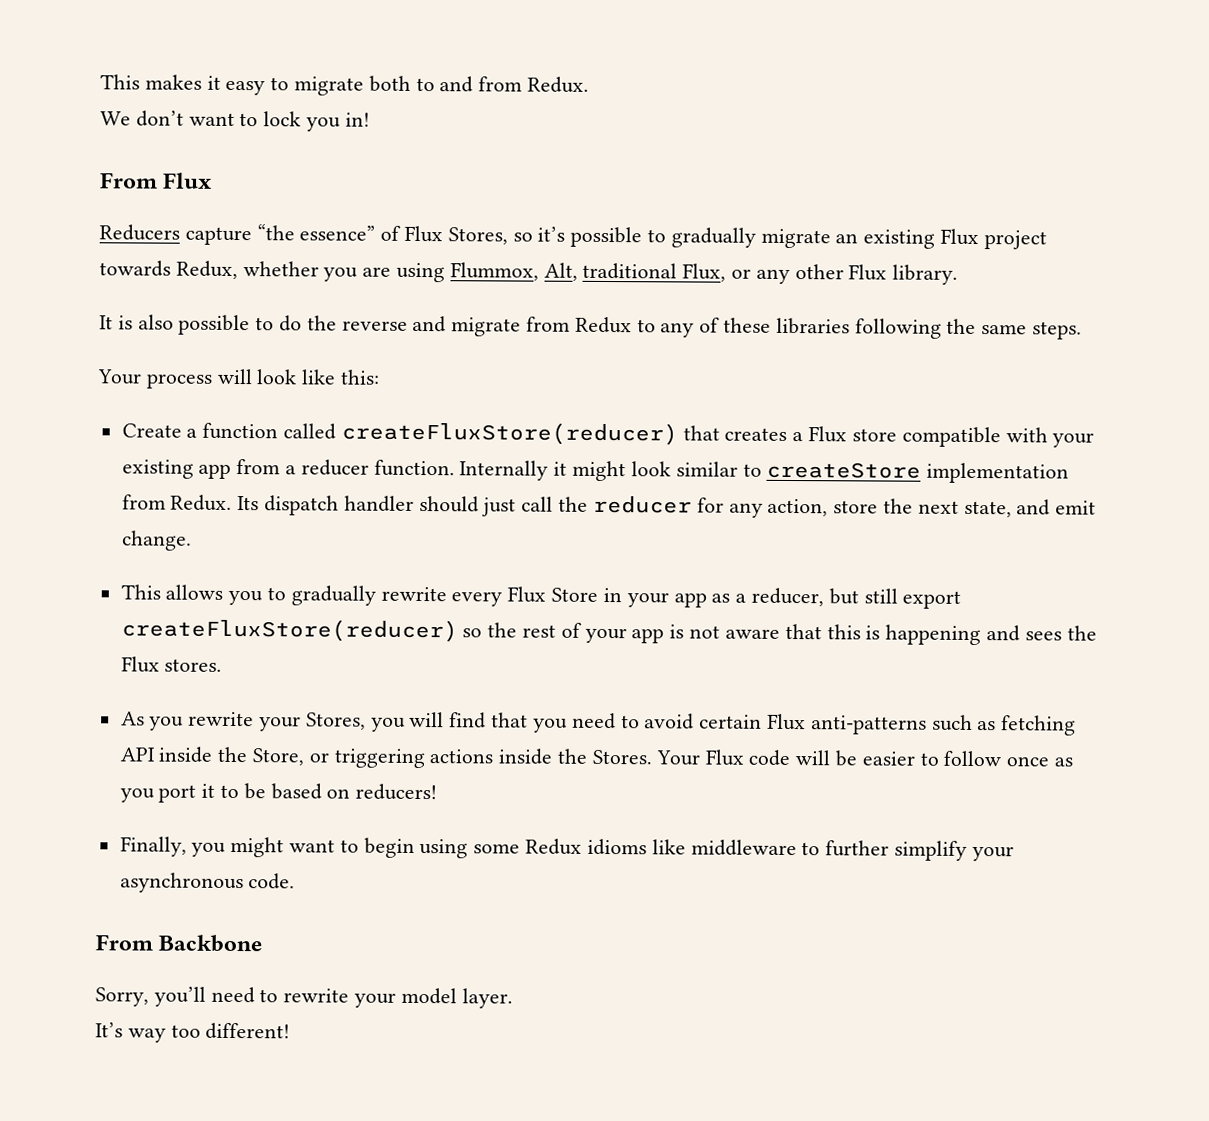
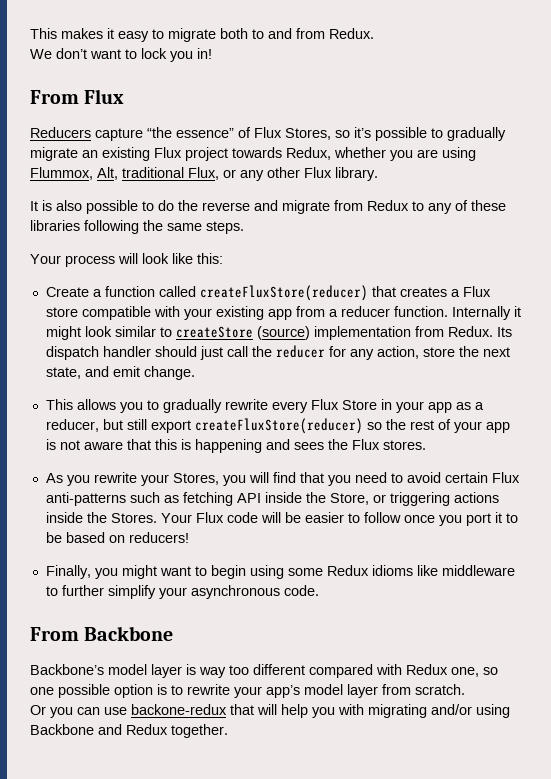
(922, 470) none -> [256,326,310,340] (source)
[1053,757,1073,767] as -> (435, 519) none
[95,986,513,1009] [95,1022,291,1043] Sorry, you’ll need to rewrite your model layer. // It’s way too different! -> [30,664,498,678] [30,684,465,698] [30,704,510,718] [30,724,228,738] Backbone’s model layer is way too different compared with Redux one, so one possible option is to rewrite your app’s model layer from scratch. // Or you can use backone-redux that will help you with migrating and/or using Backbone and Redux together.

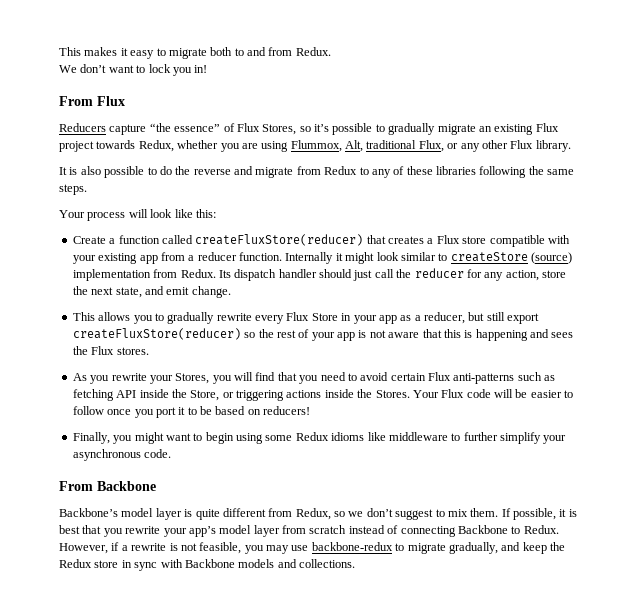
[199,664,498,678] [30,684,183,698] way too different compared with Redux one, so one possible option is to -> [195,508,577,520] [59,525,123,537] quite different from Redux, so we don’t suggest to mix them. If possible, it is best that you
[415,684,465,695] [30,704,510,718] [30,724,228,738] scratch. // Or you can use backone-redux that will help you with migrating and/or using Backbone and Redux together. -> [309,525,559,537] [59,542,565,554] [59,559,355,571] scratch instead of connecting Backbone to Redux. However, if a rewrite is not feasible, you may use backbone-redux to migrate gradually, and keep the Redux store in sync with Backbone models and collections.

